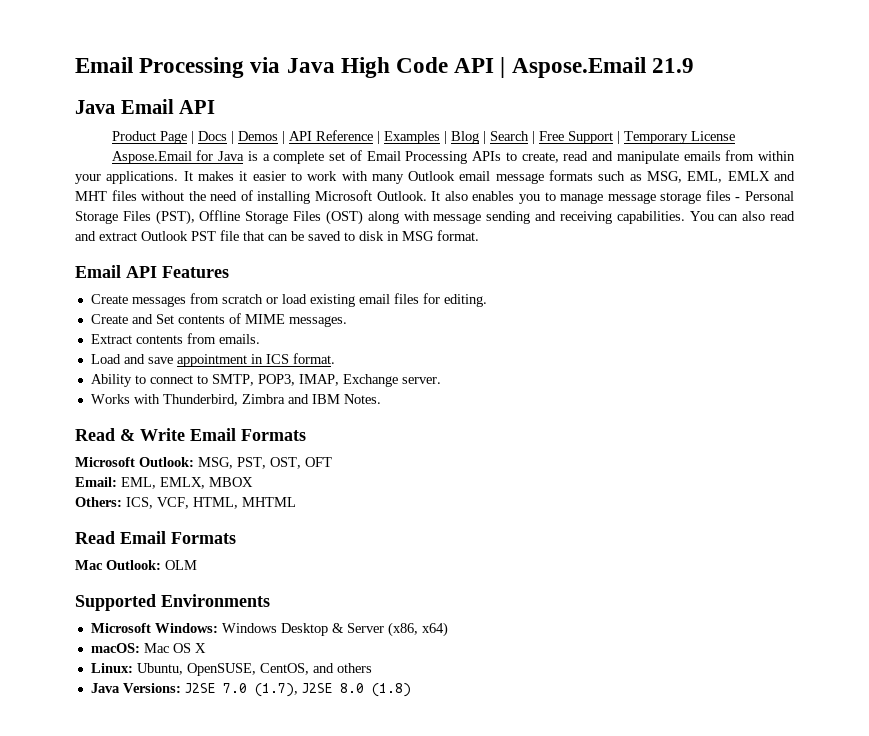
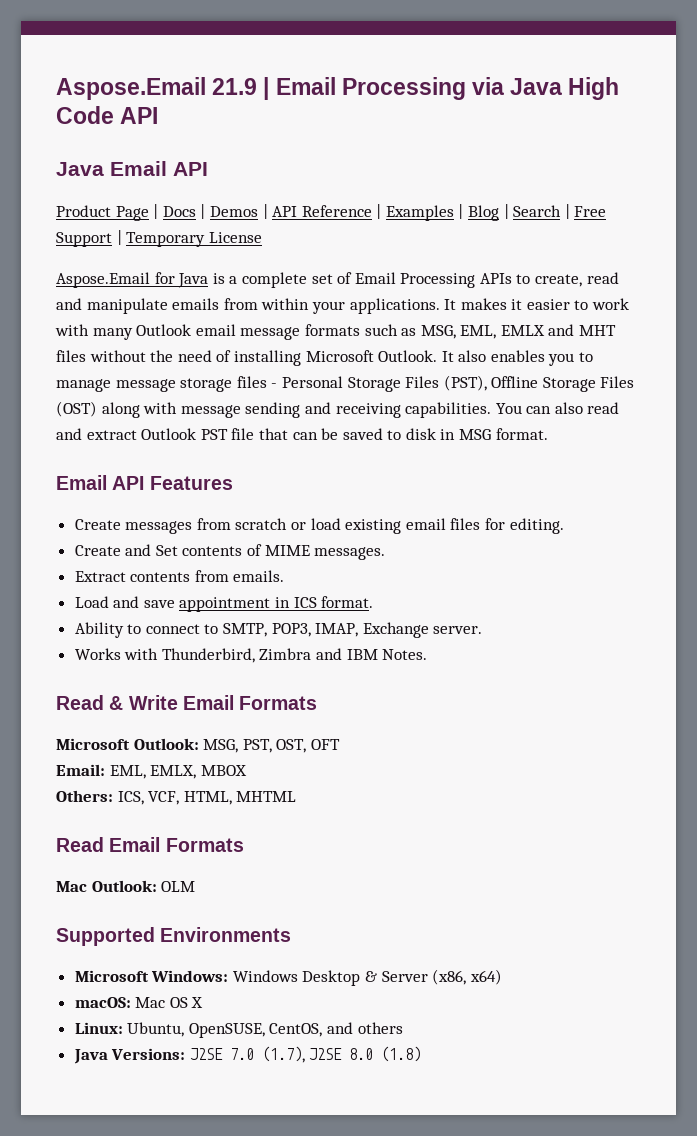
(75, 65) none -> [56,77,270,100] Aspose.Email 21.9 |
[500,57,694,78] | Aspose.Email 21.9 -> (159, 115) none

